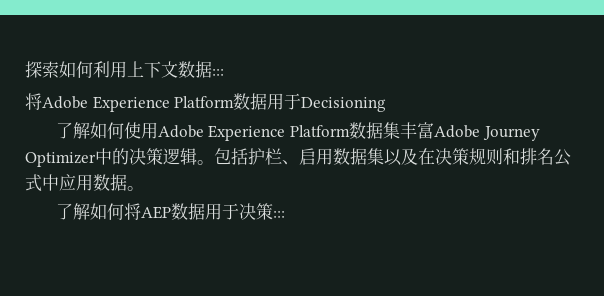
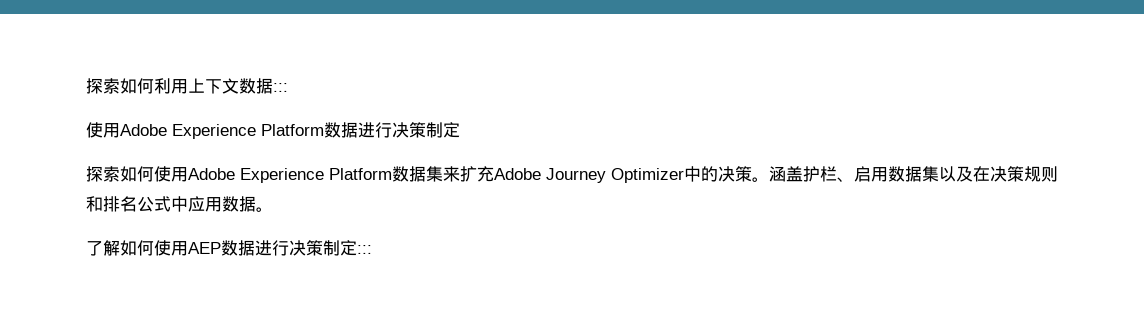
[25,93,387,112] [55,122,90,139] 将Adobe Experience Platform数据用于Decisioning // 了解 -> [86,122,460,139] [86,166,120,182] 使用Adobe Experience Platform数据进行决策制定 // 探索
[399,122,434,139] 丰富 -> [443,166,494,182] 来扩充
[163,148,248,165] 逻辑。包括 -> [752,166,803,182] 。涵盖
[123,203,141,220] 将 -> [154,240,188,256] 使用
[204,203,273,220] 用于决策 -> [255,240,357,256] 进行决策制定

